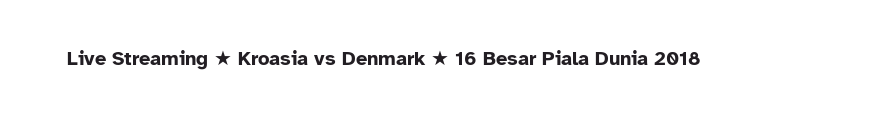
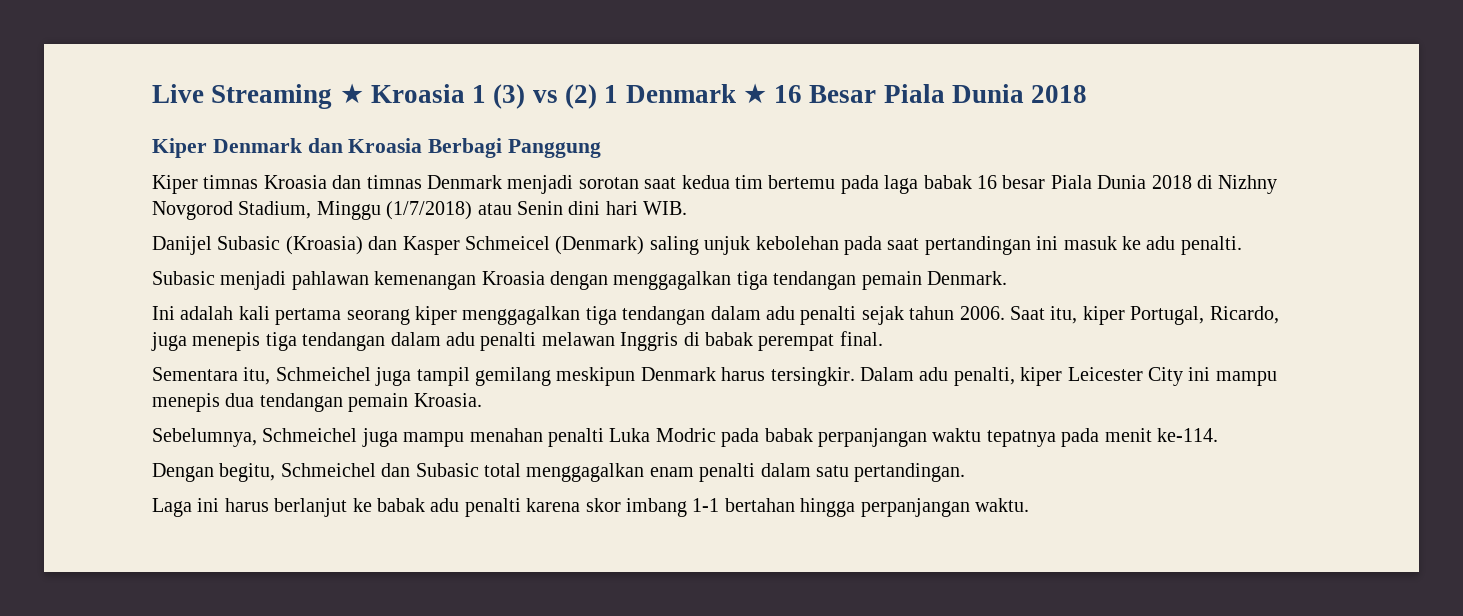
[314,55,336,65] vs -> [472,84,619,109] 1 (3) vs (2) 1
(701, 58) none -> [152,138,602,158] [152,175,1278,194] [152,201,688,220] [152,236,1242,255] [152,271,1007,290] [152,306,1279,325] [151,331,883,351] [152,367,1277,386] [152,393,482,412] [152,428,1218,447] [152,463,966,482] [152,498,1029,517] // Kiper Denmark dan Kroasia Berbagi Panggung // Kiper timnas Kroasia dan timnas Denmark menjadi sorotan saat kedua tim bertemu pada laga babak 16 besar Piala Dunia 2018 di Nizhny Novgorod Stadium, Minggu (1/7/2018) atau Senin dini hari WIB. // Danijel Subasic (Kroasia) dan Kasper Schmeicel (Denmark) saling unjuk kebolehan pada saat pertandingan ini masuk ke adu penalti. // Subasic menjadi pahlawan kemenangan Kroasia dengan menggagalkan tiga tendangan pemain Denmark. // Ini adalah kali pertama seorang kiper menggagalkan tiga tendangan dalam adu penalti sejak tahun 2006. Saat itu, kiper Portugal, Ricardo, juga menepis tiga tendangan dalam adu penalti melawan Inggris di babak perempat final. // Sementara itu, Schmeichel juga tampil gemilang meskipun Denmark harus tersingkir. Dalam adu penalti, kiper Leicester City ini mampu menepis dua tendangan pemain Kroasia. // Sebelumnya, Schmeichel juga mampu menahan penalti Luka Modric pada babak perpanjangan waktu tepatnya pada menit ke-114. // Dengan begitu, Schmeichel dan Subasic total menggagalkan enam penalti dalam satu pertandingan. // Laga ini harus berlanjut ke babak adu penalti karena skor imbang 1-1 bertahan hingga perpanjangan waktu.

